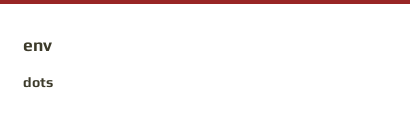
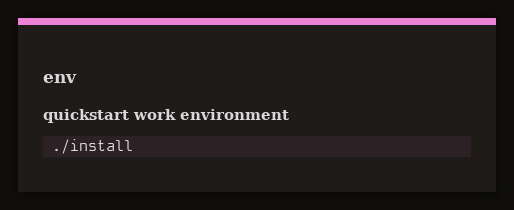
[23,77,53,88] dots -> [43,109,289,123] [51,139,133,154] quickstart work environment // ./install

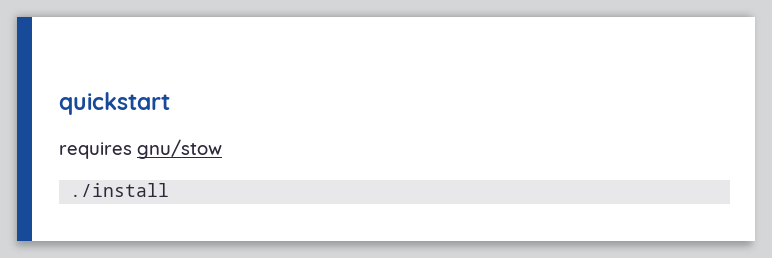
[43,74,77,83] [43,109,289,123] env // quickstart work environment -> [59,92,170,115] [59,139,222,159] quickstart // requires gnu/stow

